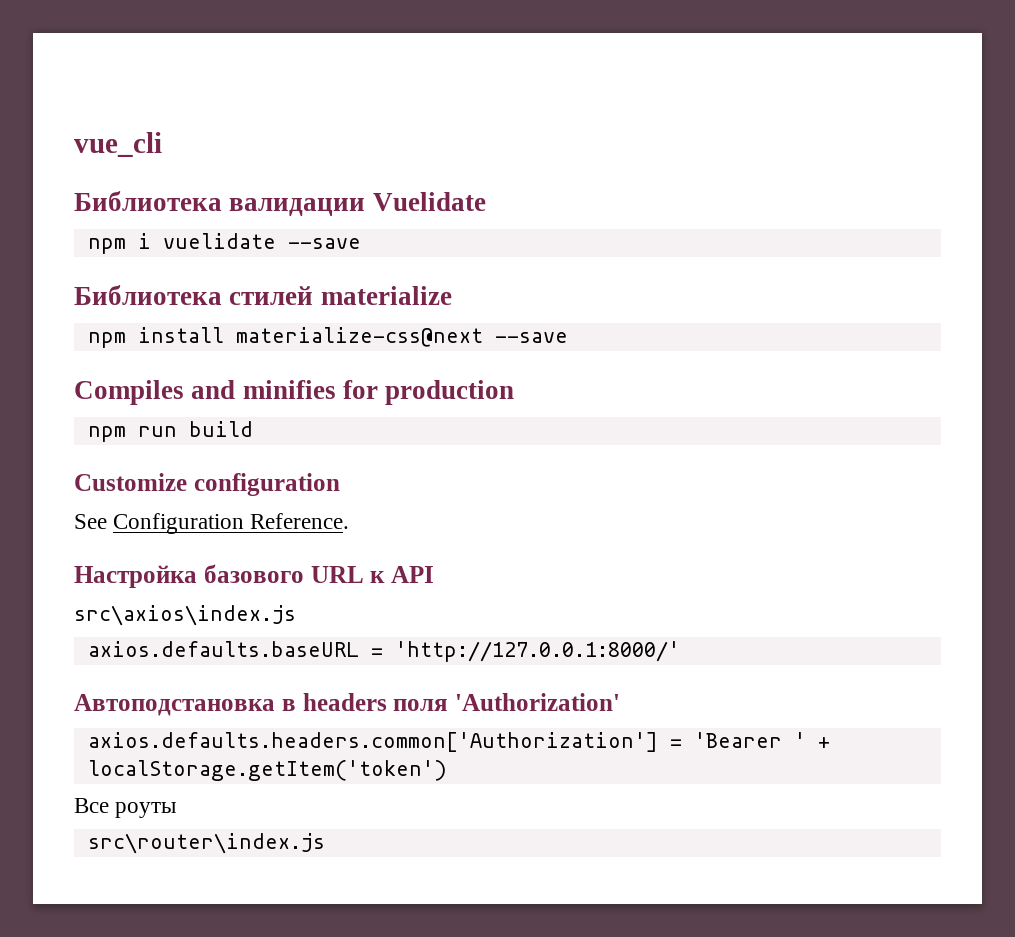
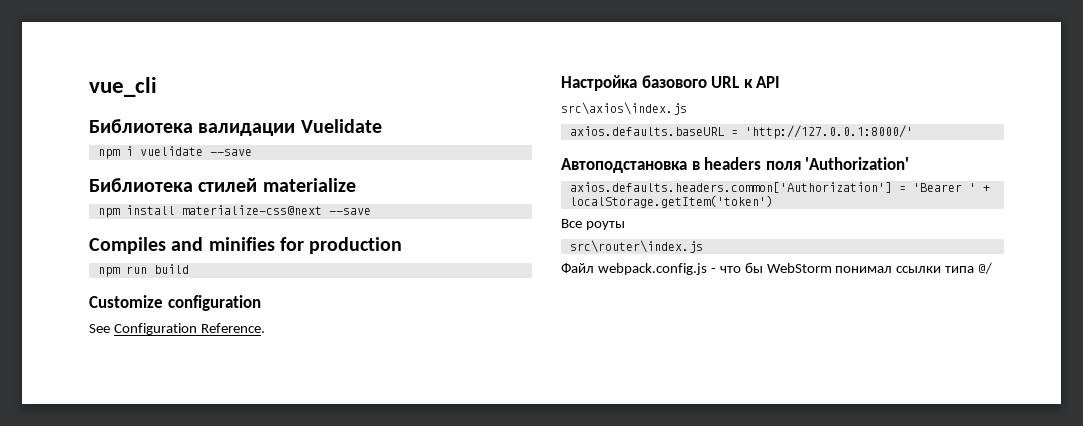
(325, 843) none -> [561,262,993,275] // Файл webpack.config.js - что бы WebStorm понимал ссылки типа @/

